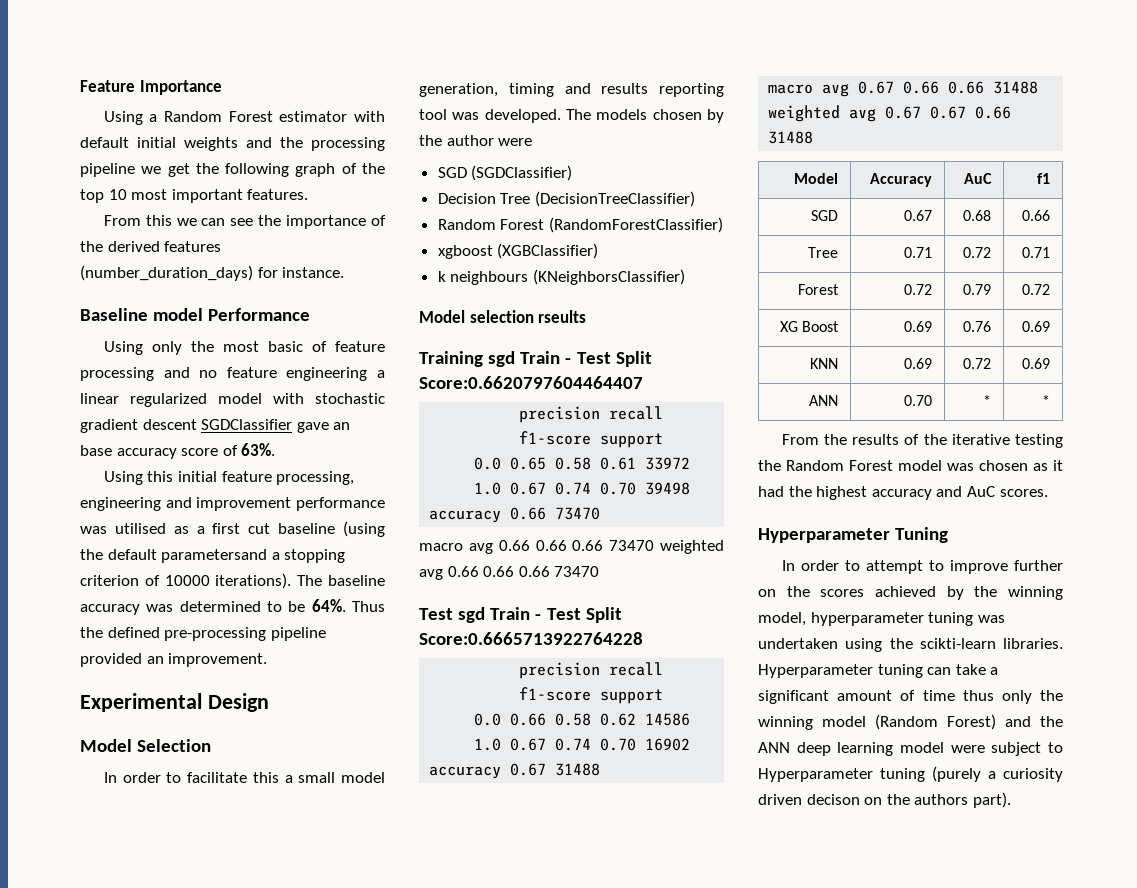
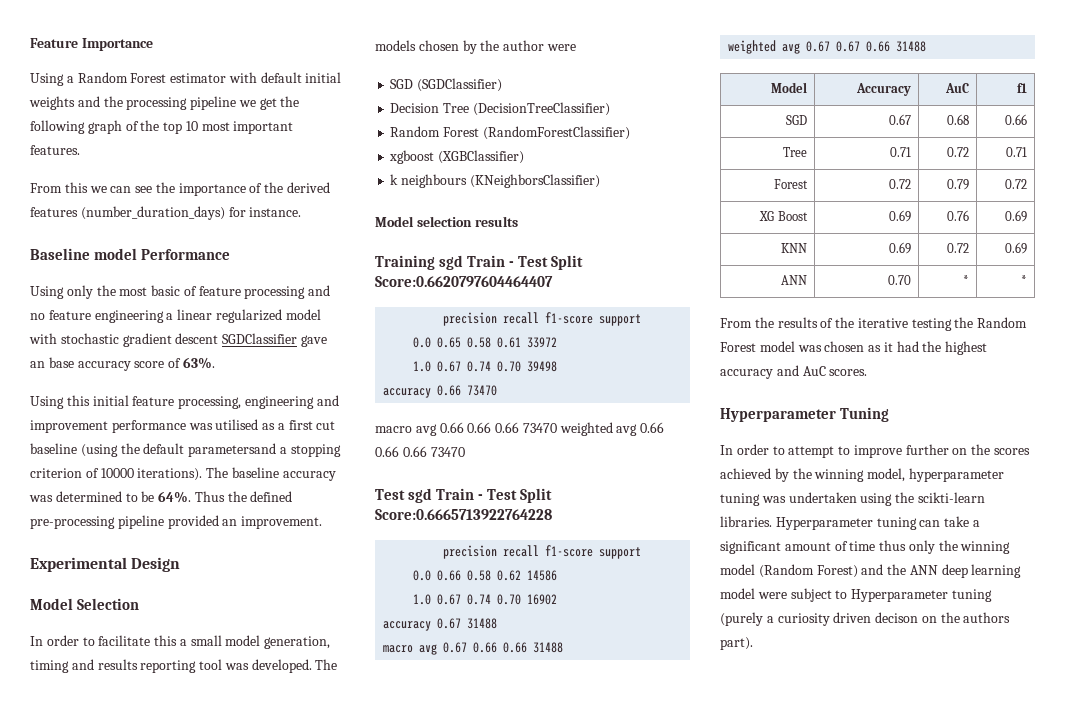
[538,310,587,323] rseults -> [474,216,518,227] results

